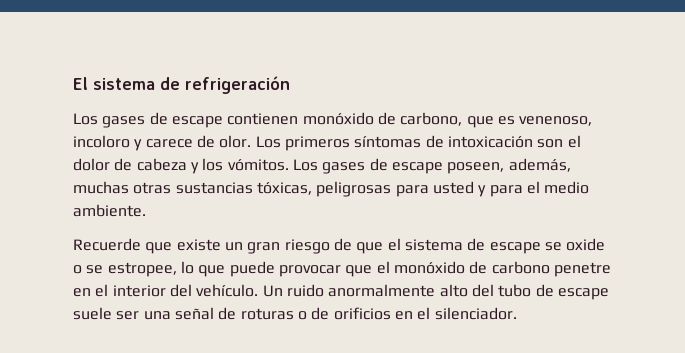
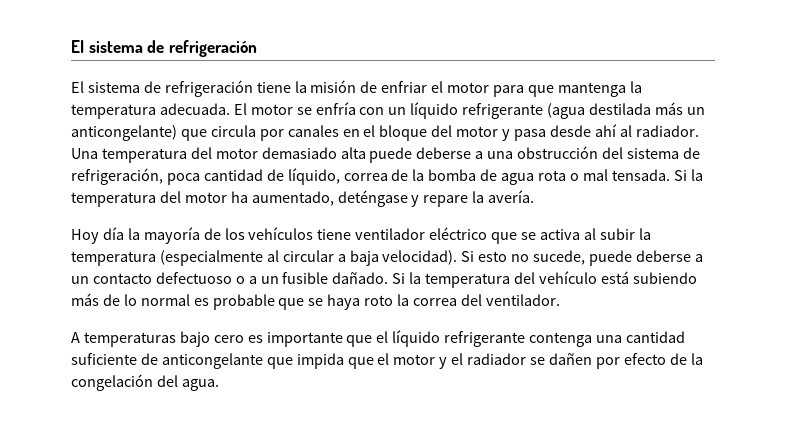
[73,112,593,128] [73,135,581,151] [73,158,571,174] [73,181,590,197] [73,204,146,217] [73,238,606,254] [73,261,611,277] [73,284,609,300] [73,307,517,320] Los gases de escape contienen monóxido de carbono, que es venenoso, incoloro y carece de olor. Los primeros síntomas de intoxicación son el dolor de cabeza y los vómitos. Los gases de escape poseen, además, muchas otras sustancias tóxicas, peligrosas para usted y para el medio ambiente. // Recuerde que existe un gran riesgo de que el sistema de escape se oxide o se estropee, lo que puede provocar que el monóxido de carbono penetre en el interior del vehículo. Un ruido anormalmente alto del tubo de escape suele ser una señal de roturas o de orificios en el silenciador. -> [71,80,642,97] [71,102,705,119] [71,124,699,141] [71,146,700,163] [71,168,703,185] [71,190,535,207] [71,227,651,244] [71,250,703,266] [71,271,697,288] [71,293,560,310] [71,330,685,347] [71,353,703,369] [71,374,219,391] El sistema de refrigeración tiene la misión de enfriar el motor para que mantenga la temperatura adecuada. El motor se enfría con un líquido refrigerante (agua destilada más un anticongelante) que circula por canales en el bloque del motor y pasa desde ahí al radiador. Una temperatura del motor demasiado alta puede deberse a una obstrucción del sistema de refrigeración, poca cantidad de líquido, correa de la bomba de agua rota o mal tensada. Si la temperatura del motor ha aumentado, deténgase y repare la avería. // Hoy día la mayoría de los vehículos tiene ventilador eléctrico que se activa al subir la temperatura (especialmente al circular a baja velocidad). Si esto no sucede, puede deberse a un contacto defectuoso o a un fusible dañado. Si la temperatura del vehículo está subiendo más de lo normal es probable que se haya roto la correa del ventilador. // A temperaturas bajo cero es importante que el líquido refrigerante contenga una cantidad suficiente de anticongelante que impida que el motor y el radiador se dañen por efecto de la congelación del agua.

